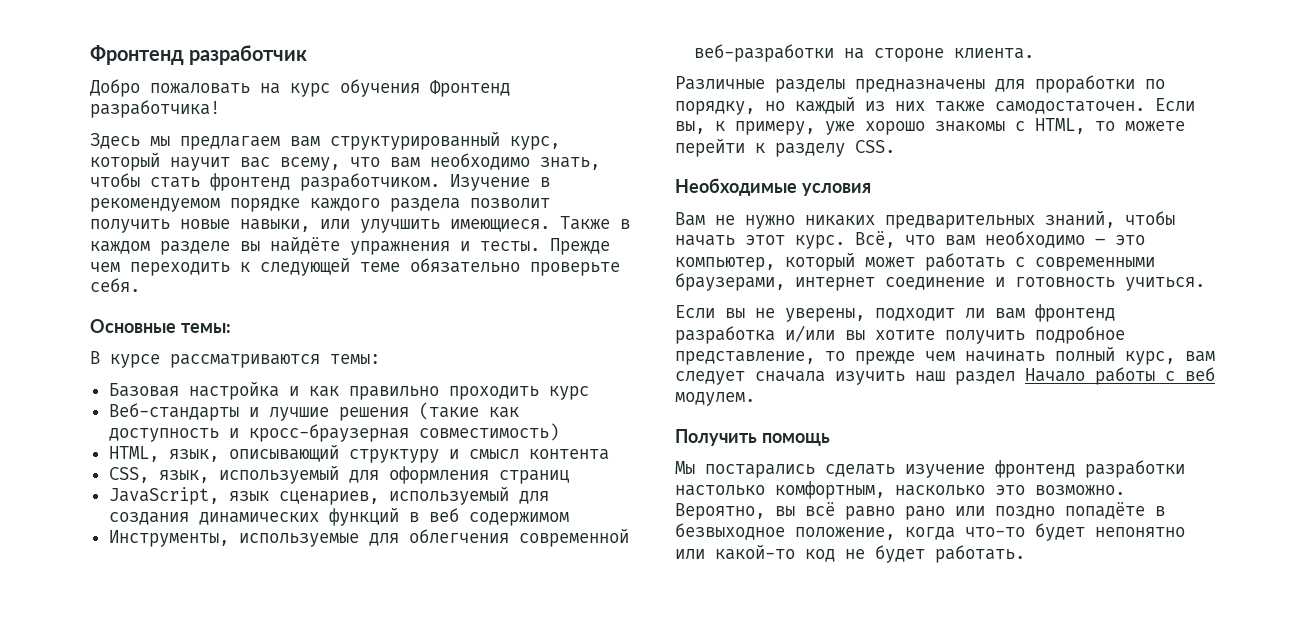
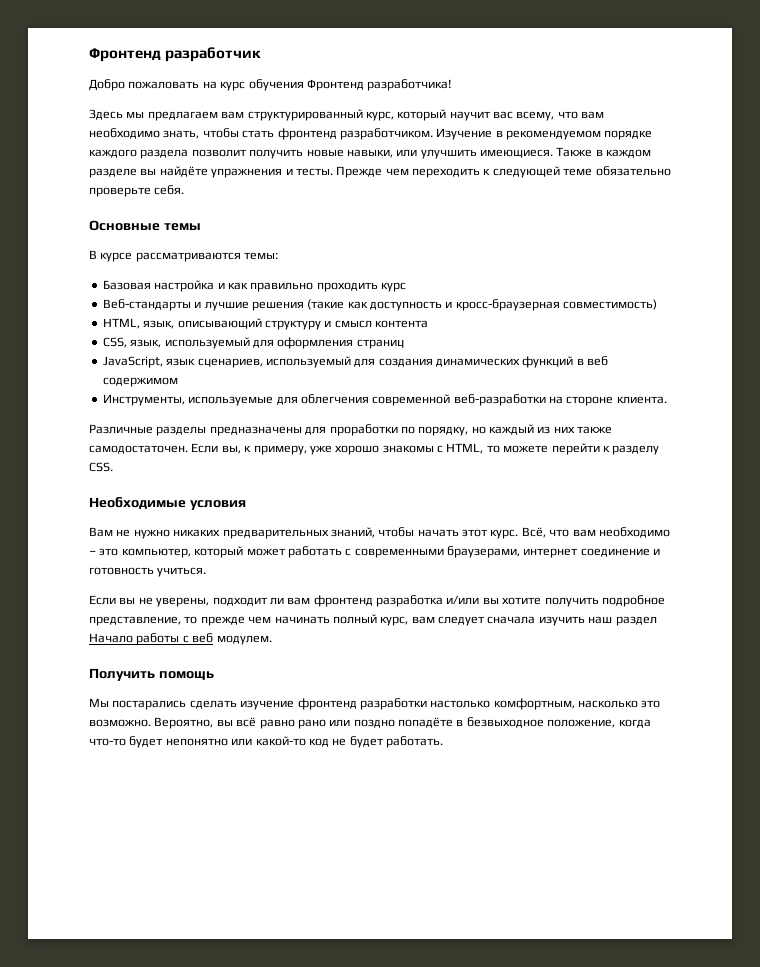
[180,323,231,333] темы: -> [163,223,201,231] темы

